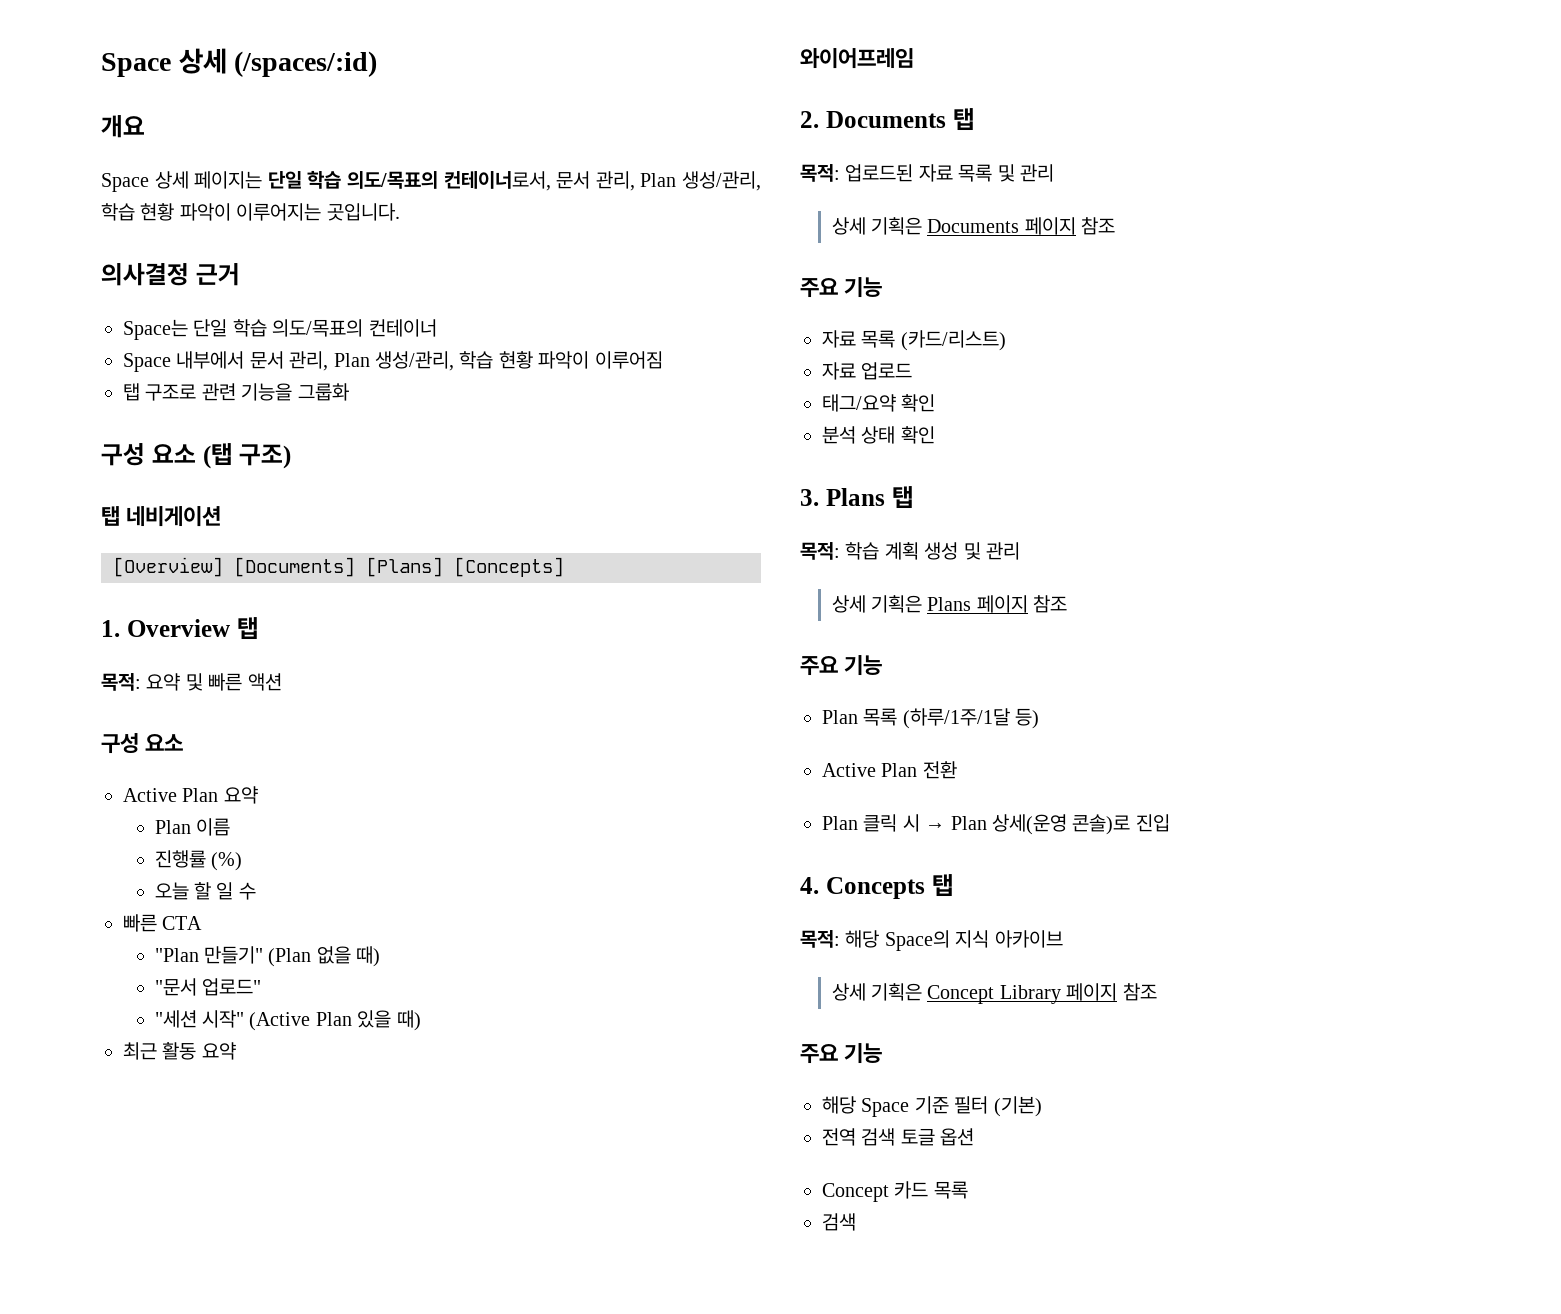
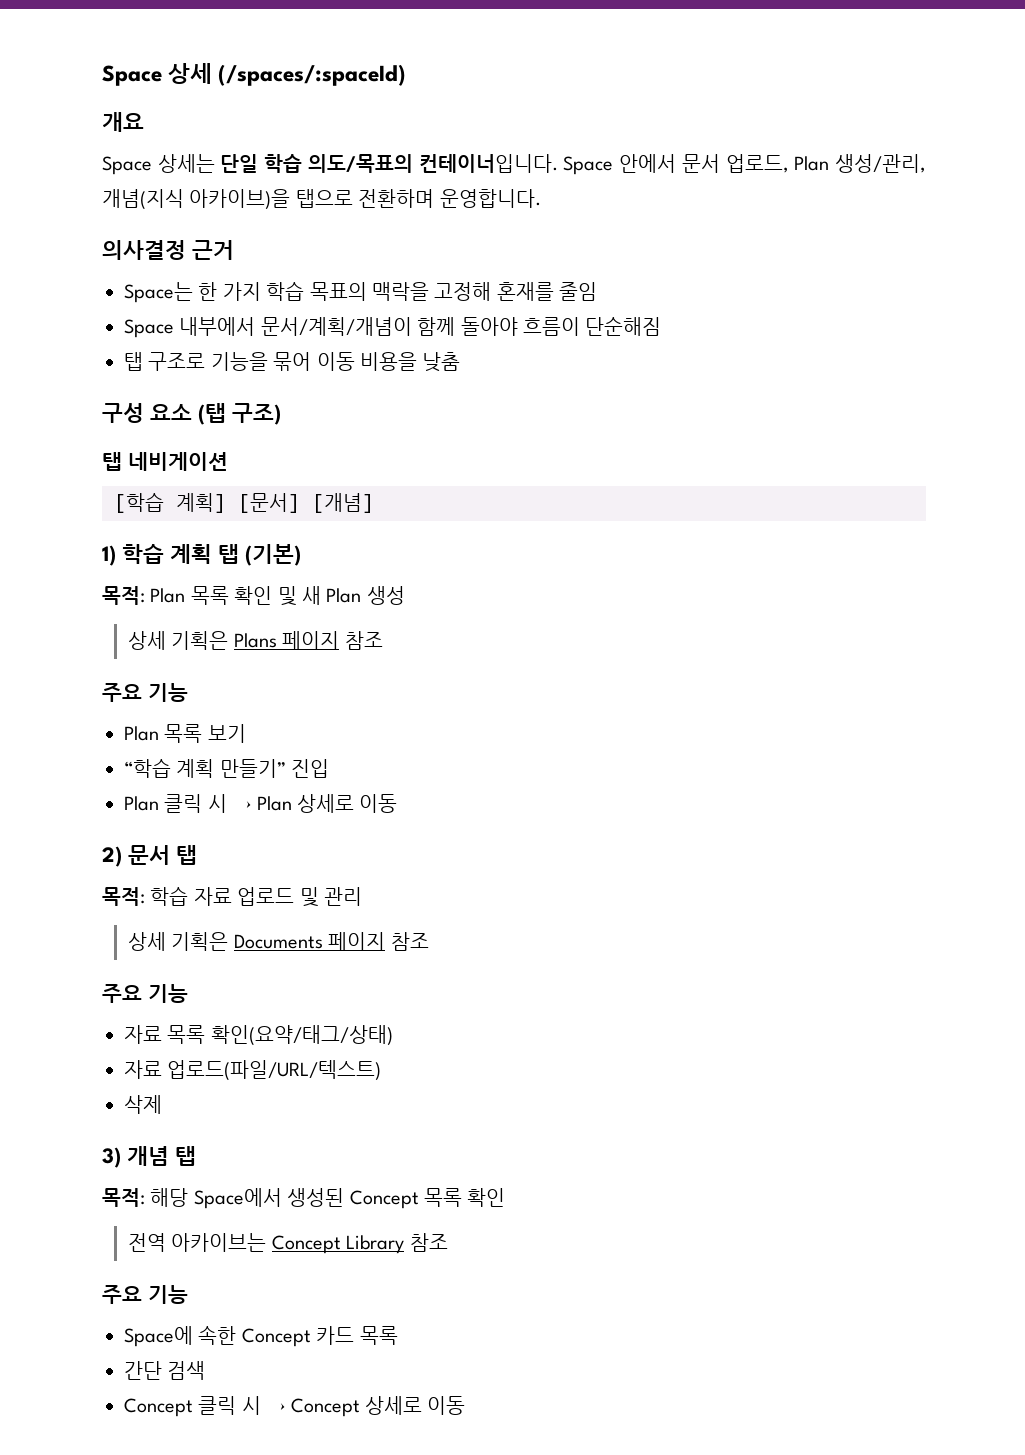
[101,48,378,77] Space 상세 (/spaces/:id) -> [102,63,407,86] Space 상세 (/spaces/:spaceId)
[154,170,762,191] [101,203,400,221] [101,263,240,286] [123,319,437,340] [123,351,663,372] [123,383,349,401] 상세 페이지는 단일 학습 의도/목표의 컨테이너로서, 문서 관리, Plan 생성/관리, 학습 현황 파악이 이루어지는 곳입니다. // 의사결정 근거 // Space는 단일 학습 의도/목표의 컨테이너 // Space 내부에서 문서 관리, Plan 생성/관리, 학습 현황 파악이 이루어짐 // 탭 구조로 관련 기능을 그룹화 -> [157,154,927,175] [102,189,541,210] [102,240,234,260] [124,281,598,303] [124,316,662,338] [124,352,461,372] 상세는 단일 학습 의도/목표의 컨테이너입니다. Space 안에서 문서 업로드, Plan 생성/관리, 개념(지식 아카이브)을 탭으로 전환하며 운영합니다. // 의사결정 근거 // Space는 한 가지 학습 목표의 맥락을 고정해 혼재를 줄임 // Space 내부에서 문서/계획/개념이 함께 돌아야 흐름이 단순해짐 // 탭 구조로 기능을 묶어 이동 비용을 낮춤
[113,557,564,577] [101,617,259,640] [101,673,282,691] [101,733,184,754] [123,786,258,804] [154,818,231,836] [154,850,243,871] [154,882,256,900] [123,914,203,932] [154,946,381,967] [154,978,262,996] [154,1010,421,1031] [123,1042,236,1060] [800,48,914,69] [800,108,975,131] [800,164,993,182] [Overview] [Documents] [Plans] [Concepts] // 1. Overview 탭 // 목적: 요약 및 빠른 액션 // 구성 요소 // Active Plan 요약 // Plan 이름 // 진행률 (%) // 오늘 할 일 수 // 빠른 CTA // "Plan 만들기" (Plan 없을 때) // "문서 업로드" // "세션 시작" (Active Plan 있을 때) // 최근 활동 요약 // 와이어프레임 // 2. Documents 탭 // 목적: 업로드된 자료 목록 -> [114,492,374,513] [102,544,301,566] [102,586,405,606] [128,631,383,650] [102,683,188,702] [124,724,246,743] [124,758,330,778] [124,794,398,813] [102,845,197,867] [102,886,295,906] [학습 계획] [문서] [개념] // 1) 학습 계획 탭 (기본) // 목적: Plan 목록 확인 및 새 Plan 생성 // 상세 기획은 Plans 페이지 참조 // 주요 기능 // Plan 목록 보기 // “학습 계획 만들기” 진입 // Plan 클릭 시 → Plan 상세로 이동 // 2) 문서 탭 // 목적: 학습 자료 업로드
[900,330,1006,351] [822,362,913,380] [822,394,936,412] [822,426,935,444] [800,486,914,509] [800,542,1020,560] [831,595,1068,613] [800,655,883,676] [822,708,1040,729] [822,761,957,779] [822,814,1170,835] [800,874,954,899] [800,930,1063,951] [831,983,1157,1004] [800,1043,883,1064] [822,1096,1042,1117] [822,1128,975,1146] (카드/리스트) // 자료 업로드 // 태그/요약 확인 // 분석 상태 확인 // 3. Plans 탭 // 목적: 학습 계획 생성 및 관리 // 상세 기획은 Plans 페이지 참조 // 주요 기능 // Plan 목록 (하루/1주/1달 등) // Active Plan 전환 // Plan 클릭 시 → Plan 상세(운영 콘솔)로 진입 // 4. Concepts 탭 // 목적: 해당 Space의 지식 아카이브 // 상세 기획은 Concept Library 페이지 참조 // 주요 기능 // 해당 Space 기준 필터 (기본) // 전역 검색 토글 옵션 // -> [210,1025,393,1046] [124,1060,382,1081] [124,1095,162,1114] [102,1146,196,1168] [102,1188,506,1209] [128,1233,448,1254] [102,1285,188,1304] [124,1325,237,1347] 확인(요약/태그/상태) // 자료 업로드(파일/URL/텍스트) // 삭제 // 3) 개념 탭 // 목적: 해당 Space에서 생성된 Concept 목록 확인 // 전역 아카이브는 Concept Library 참조 // 주요 기능 // Space에 속한
[822,1213,856,1231] 검색 -> [124,1361,206,1380] [124,1396,466,1417] 간단 검색 // Concept 클릭 시 → Concept 상세로 이동

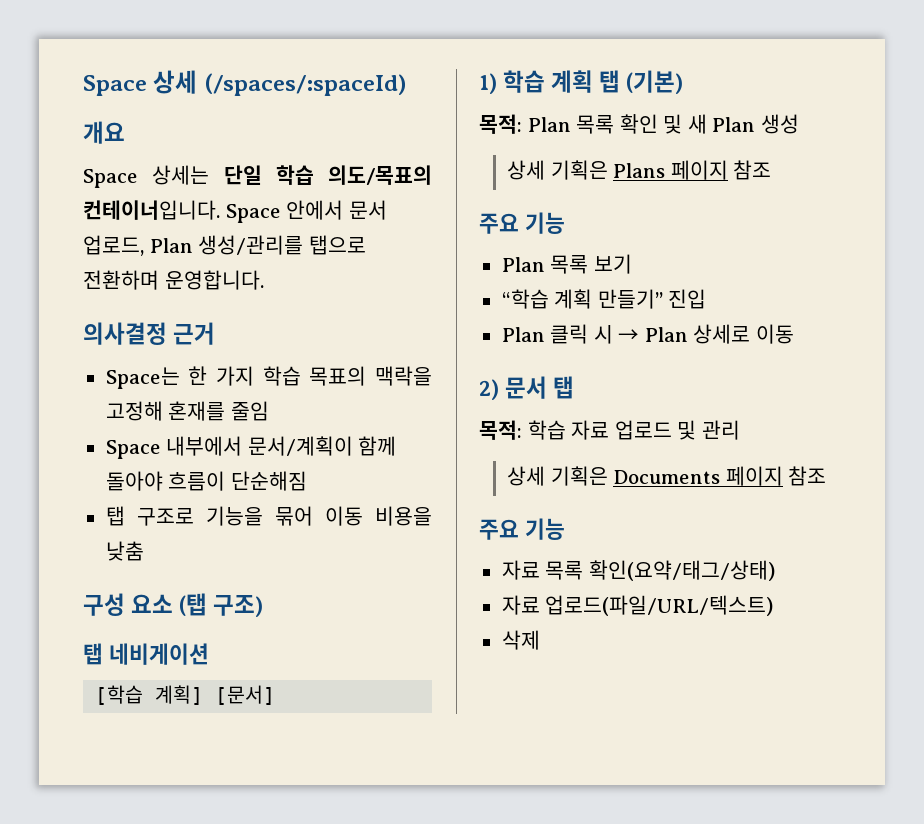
[835,154,927,173] [102,189,291,210] 생성/관리, 개념(지식 아카이브)을 -> [198,235,304,255] 생성/관리를
[260,317,412,336] 문서/계획/개념이 -> [247,436,353,456] 문서/계획이
[312,493,374,513] [개념] -> (276, 695) none
[102,1146,196,1168] [102,1188,506,1209] [128,1233,448,1254] [102,1285,188,1304] [124,1325,398,1347] [124,1361,206,1380] [124,1396,466,1417] // 3) 개념 탭 // 목적: 해당 Space에서 생성된 Concept 목록 확인 // 전역 아카이브는 Concept Library 참조 // 주요 기능 // Space에 속한 Concept 카드 목록 // 간단 검색 // Concept 클릭 시 → Concept 상세로 이동 -> (540, 640) none

